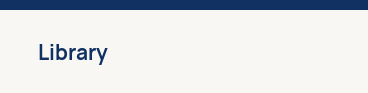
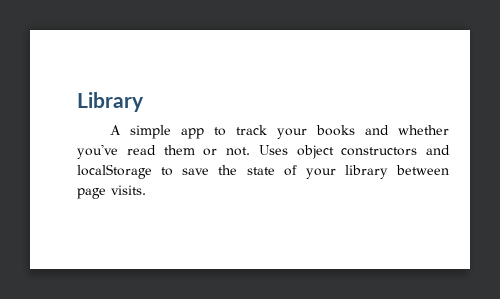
(108, 54) none -> [109,125,449,139] [77,144,450,159] [77,164,449,179] [77,185,146,199] // A simple app to track your books and whether you've read them or not. Uses object constructors and localStorage to save the state of your library between page visits.

